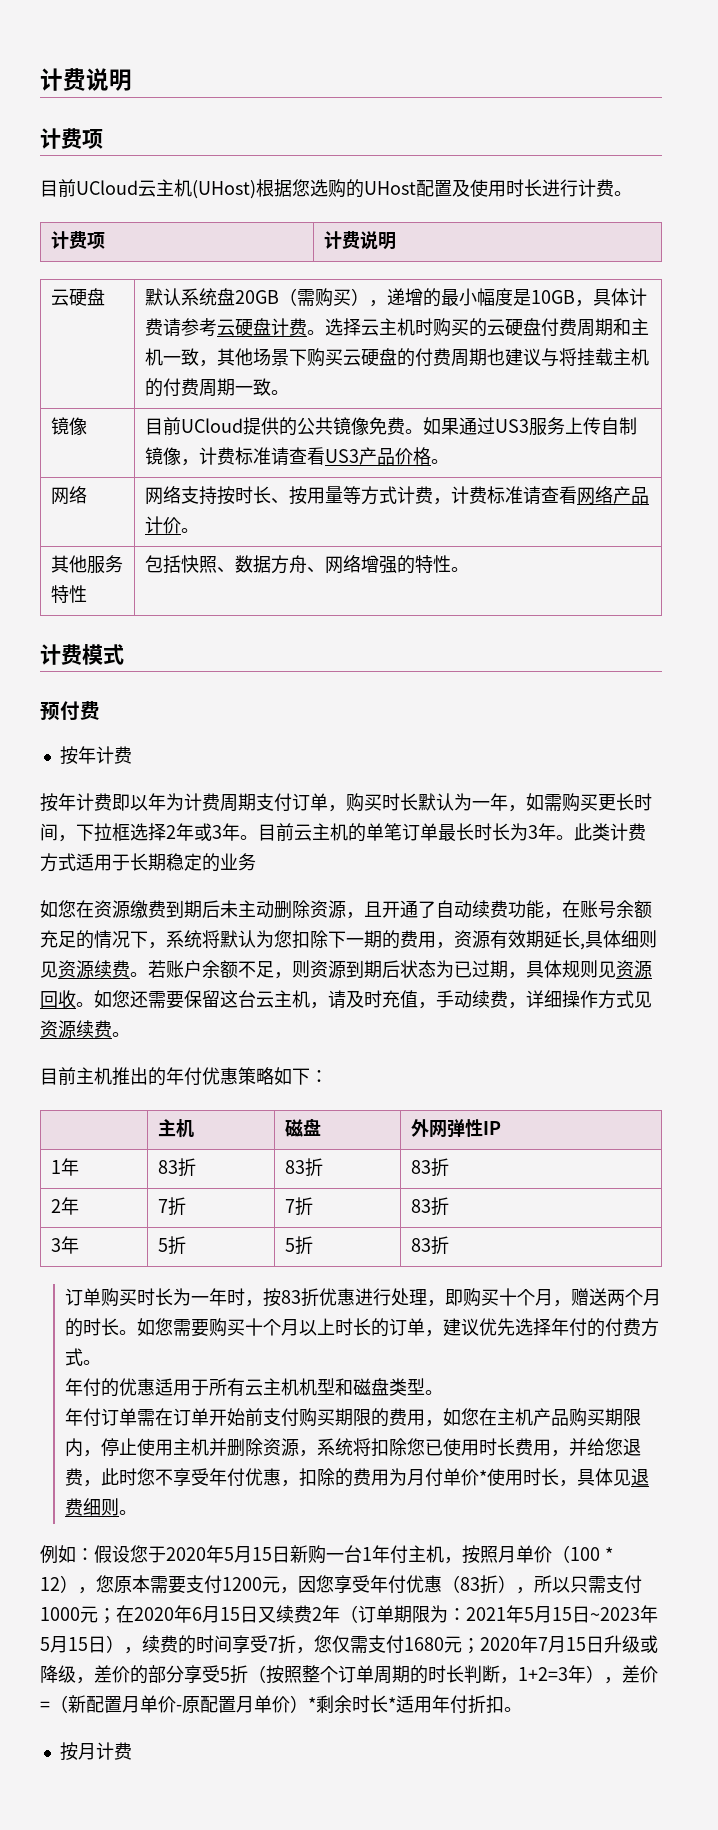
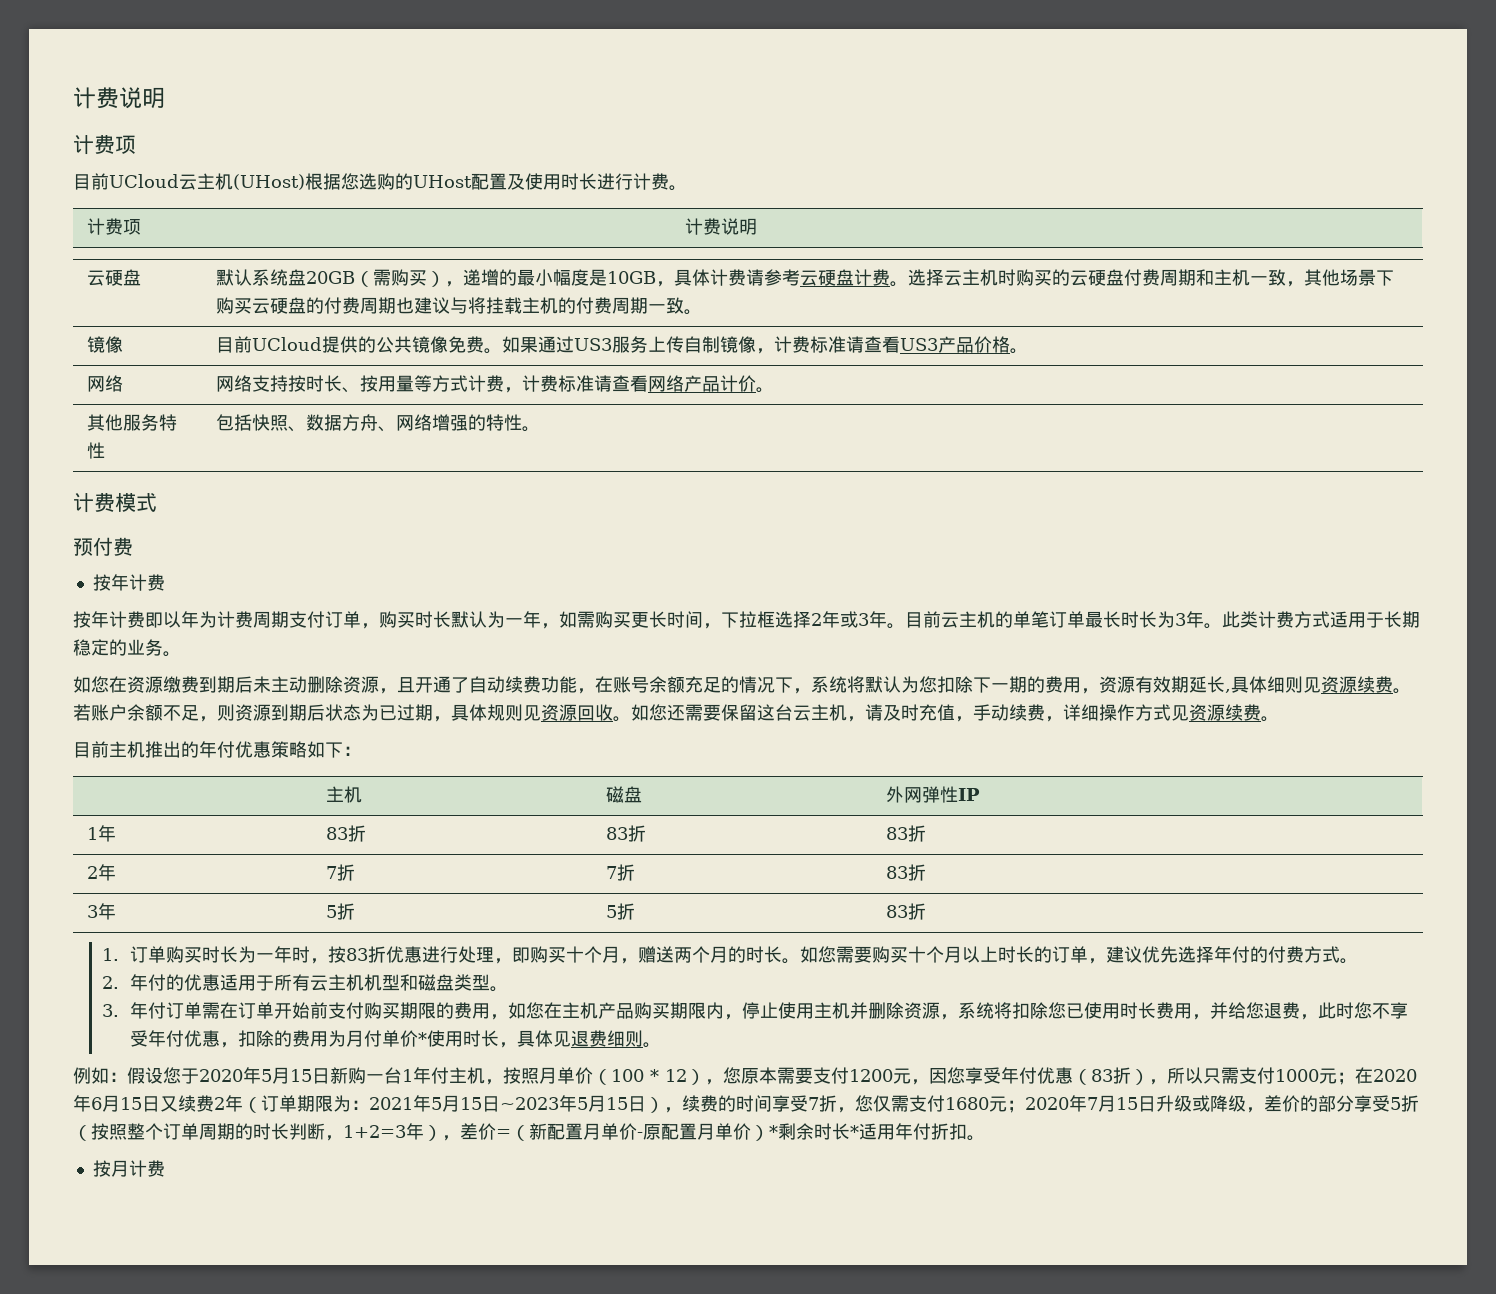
(256, 862) none -> [163,651,181,657] 。
(449, 1245) none -> [101,948,119,961] 1.
(102, 1362) none -> [101,976,119,989] 2.
(444, 1392) none -> [101,1004,119,1017] 3.

